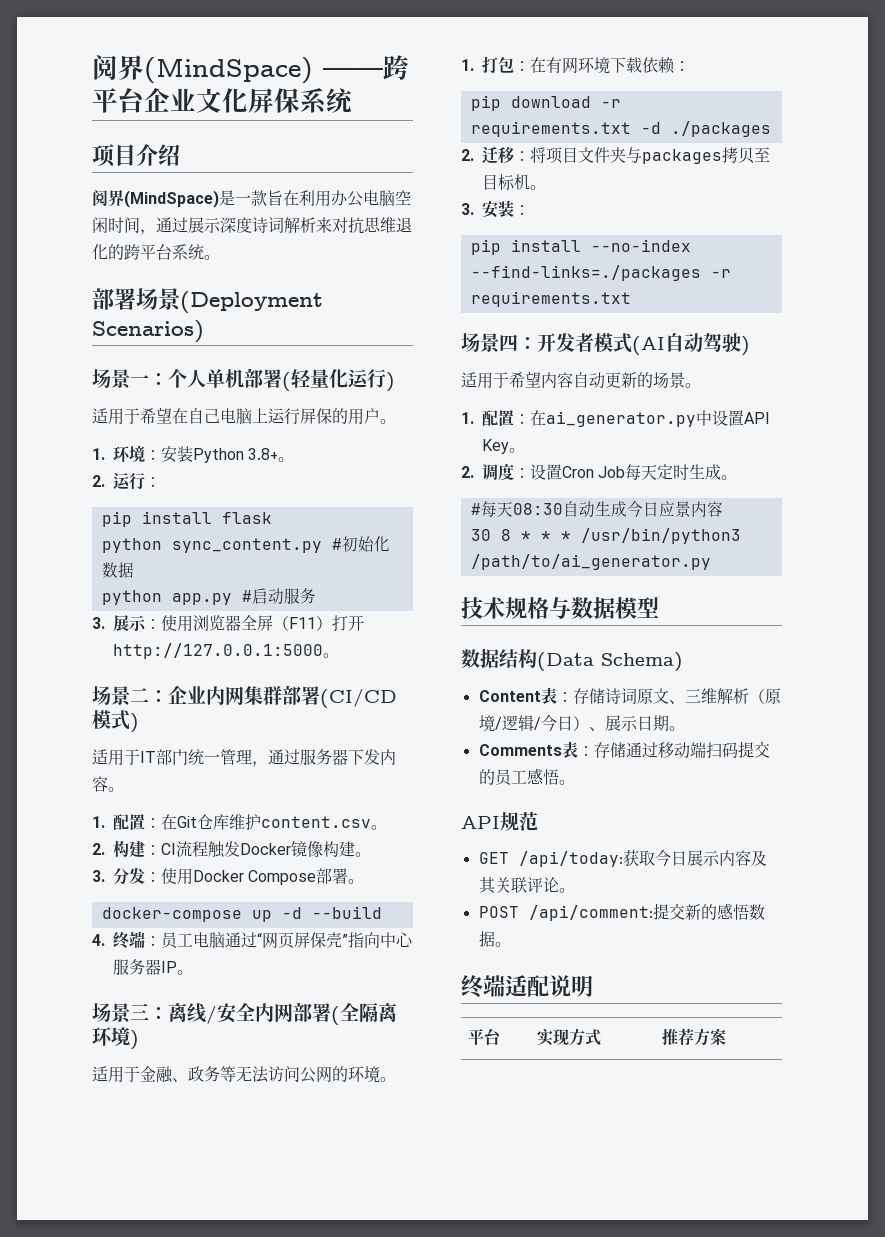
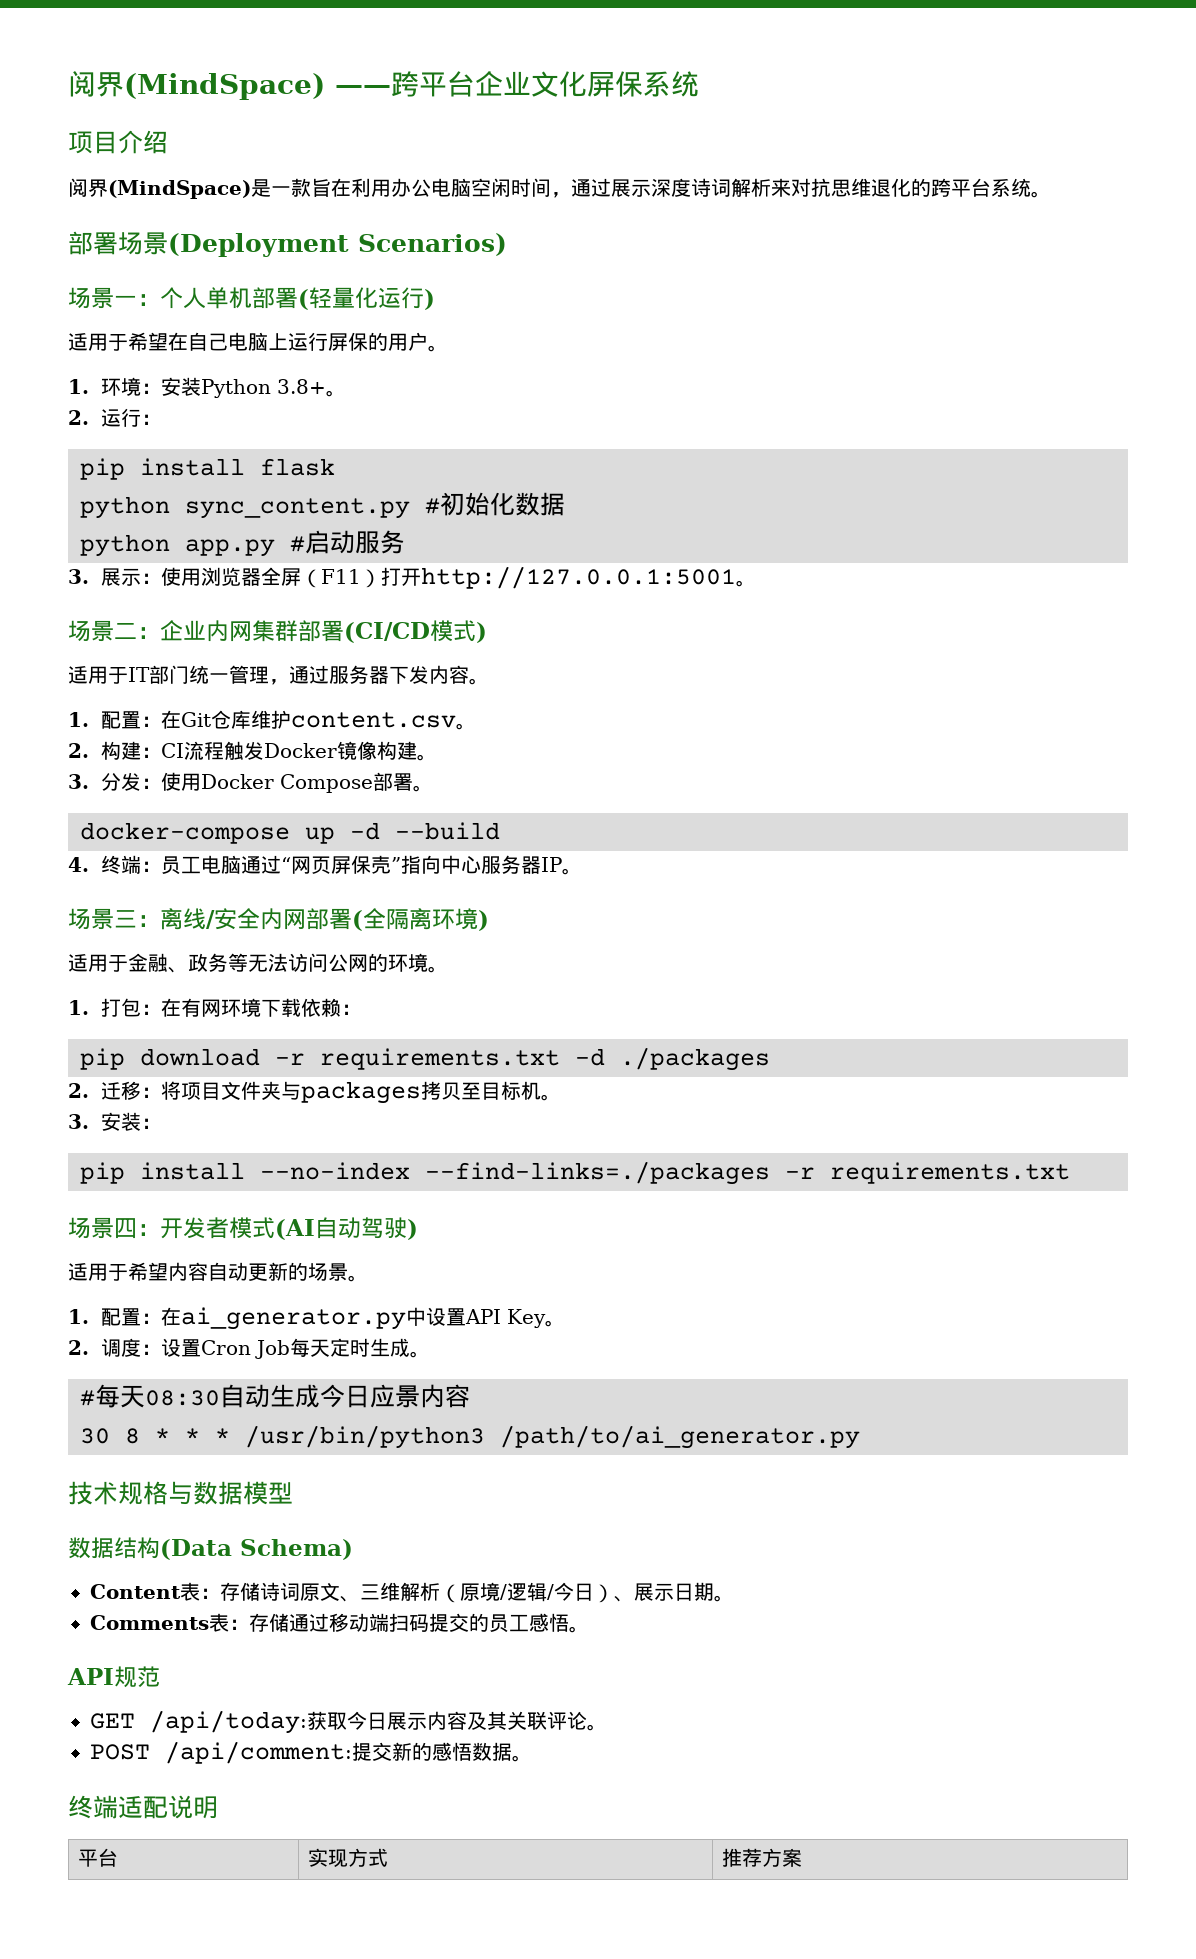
[113,643,323,659] http://127.0.0.1:5000 -> [421,566,737,589] http://127.0.0.1:5001

